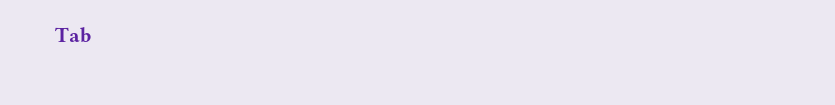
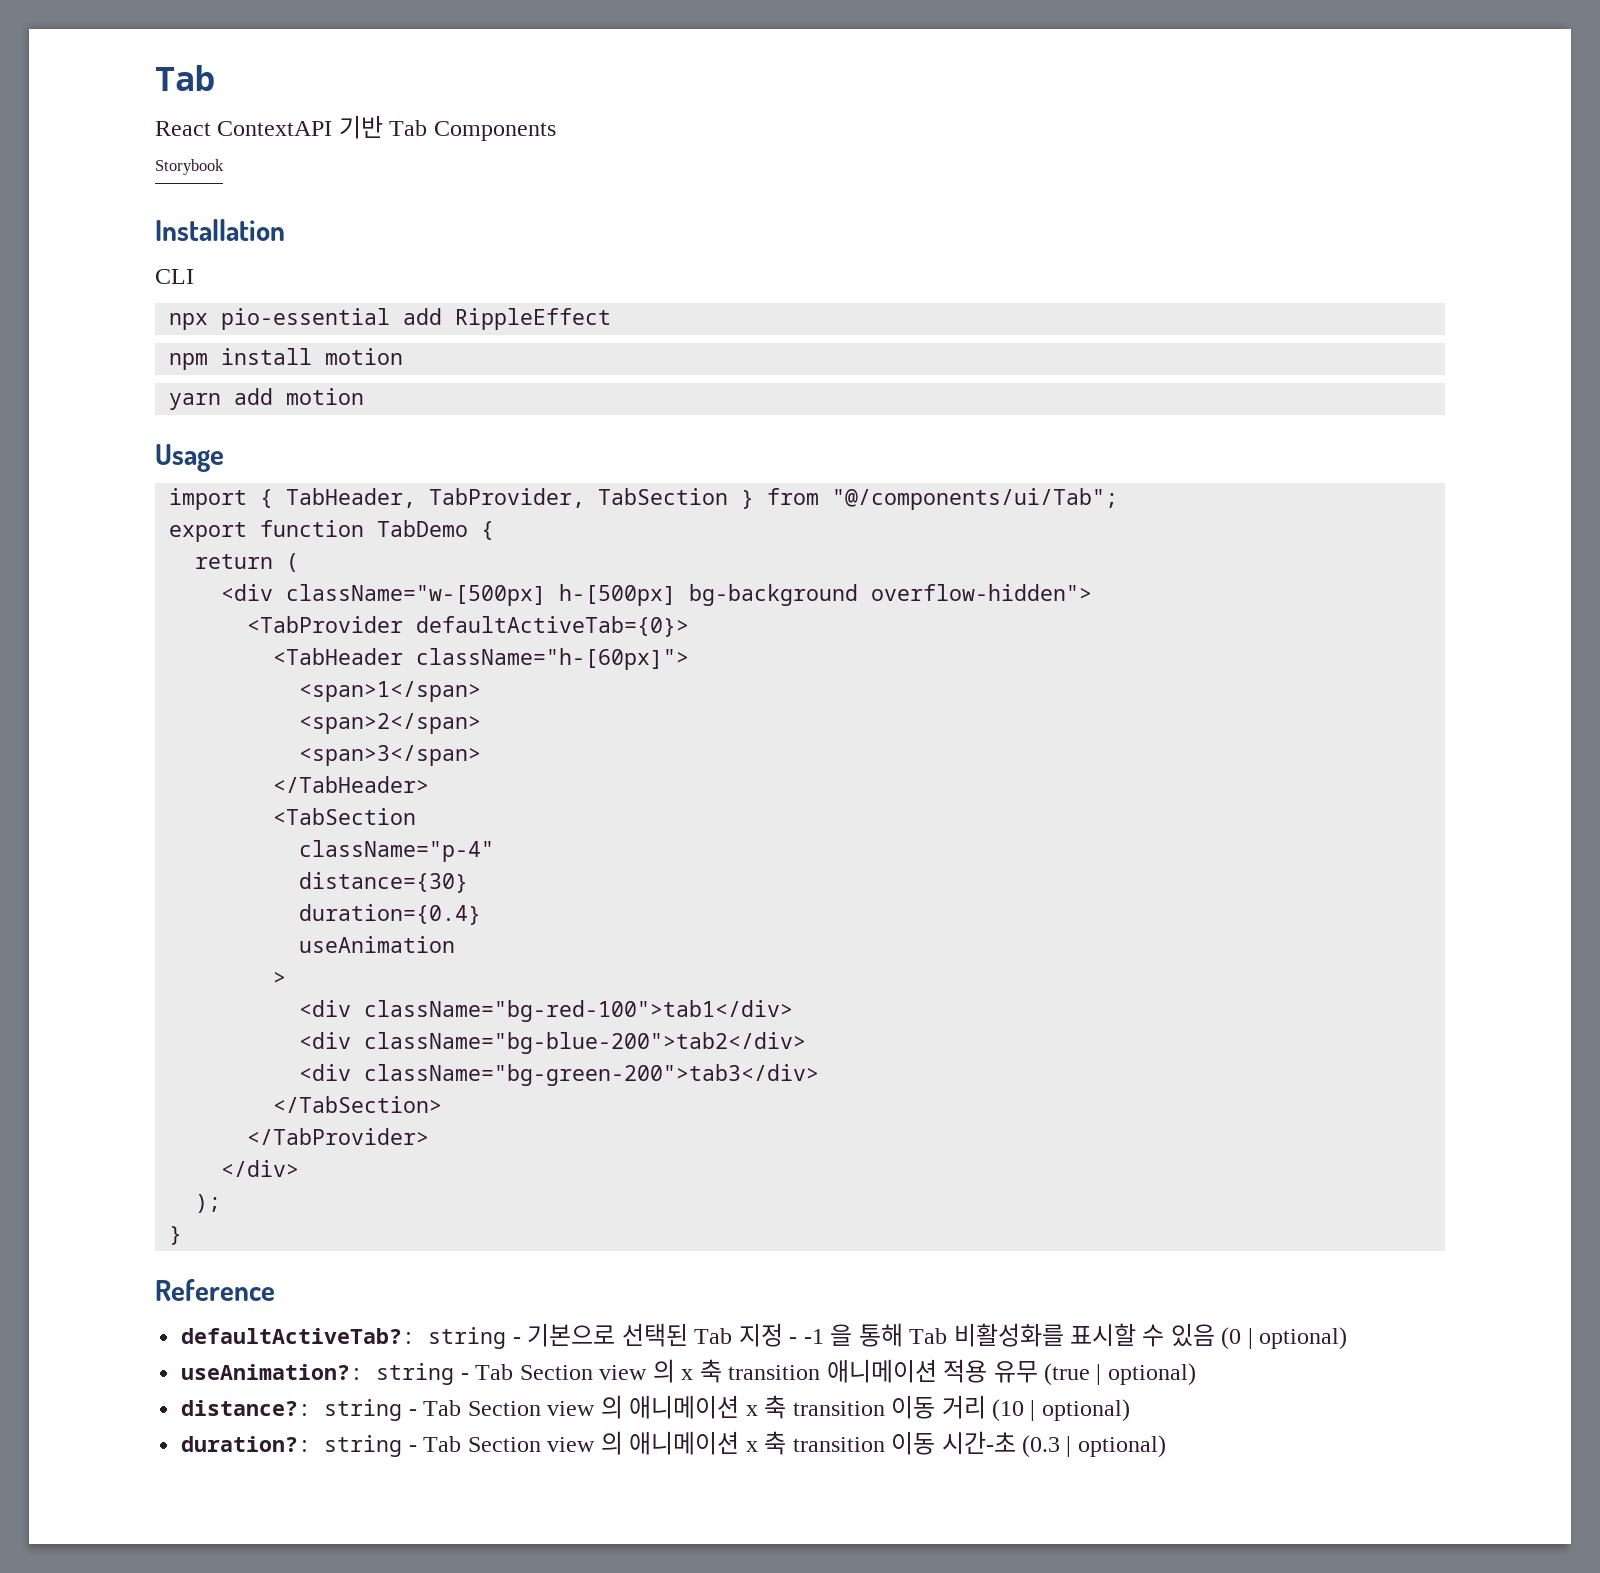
[55,27,91,43] Tab -> [155,65,215,91] [155,115,556,141] [155,159,224,175] [155,219,285,241] [155,269,194,284] [169,308,612,330] [169,348,404,370] [169,388,365,410] [155,444,224,472] [169,488,1119,510] [169,520,495,542] [195,553,300,572] [221,584,1093,606] [247,616,690,637] [273,648,690,670] [299,681,482,702] [299,713,482,734] [299,745,482,766] [273,776,430,793] [273,808,417,825] [299,840,495,862] [299,872,469,893] [299,904,482,925] [299,936,456,953] [273,971,287,985] [299,1000,794,1022] [299,1032,807,1054] [299,1064,820,1086] [273,1096,443,1113] [247,1128,430,1145] [221,1160,300,1177] [195,1194,222,1213] [169,1226,183,1245] [155,1279,275,1301] [181,1323,1348,1350] [181,1359,1196,1386] [181,1395,1130,1422] [181,1431,1166,1458] Tab // React ContextAPI 기반 Tab Components // Storybook // Installation // CLI // npx pio-essential add RippleEffect // npm install motion // yarn add motion // Usage // import { TabHeader, TabProvider, TabSection } from "@/components/ui/Tab"; // export function TabDemo { // return ( // <div className="w-[500px] h-[500px] bg-background overflow-hidden"> // <TabProvider defaultActiveTab={0}> // <TabHeader className="h-[60px]"> // <span>1</span> // <span>2</span> // <span>3</span> // </TabHeader> // <TabSection // className="p-4" // distance={30} // duration={0.4} // useAnimation // > // <div className="bg-red-100">tab1</div> // <div className="bg-blue-200">tab2</div> // <div className="bg-green-200">tab3</div> // </TabSection> // </TabProvider> // </div> // ); // } // Reference // defaultActiveTab?: string - 기본으로 선택된 Tab 지정 - -1 을 통해 Tab 비활성화를 표시할 수 있음 (0 | optional) // useAnimation?: string - Tab Section view 의 x 축 transition 애니메이션 적용 유무 (true | optional) // distance?: string - Tab Section view 의 애니메이션 x 축 transition 이동 거리 (10 | optional) // duration?: string - Tab Section view 의 애니메이션 x 축 transition 이동 시간-초 (0.3 | optional)

